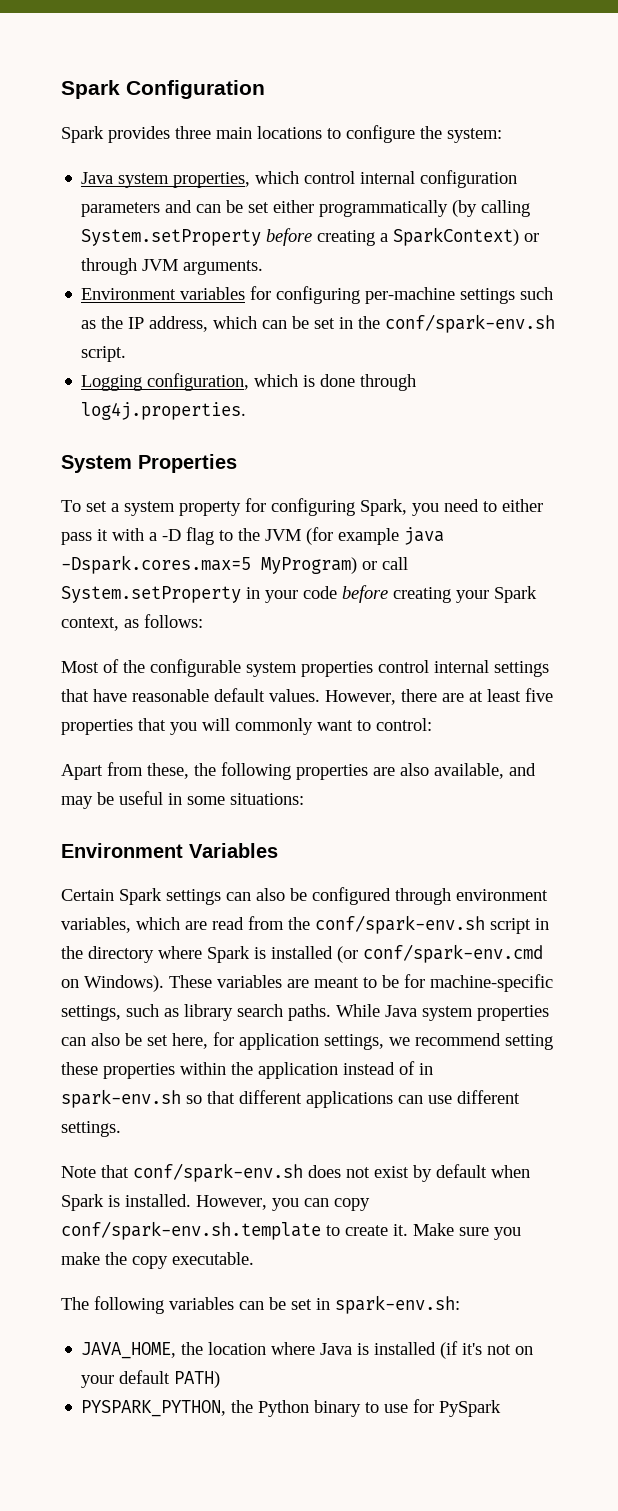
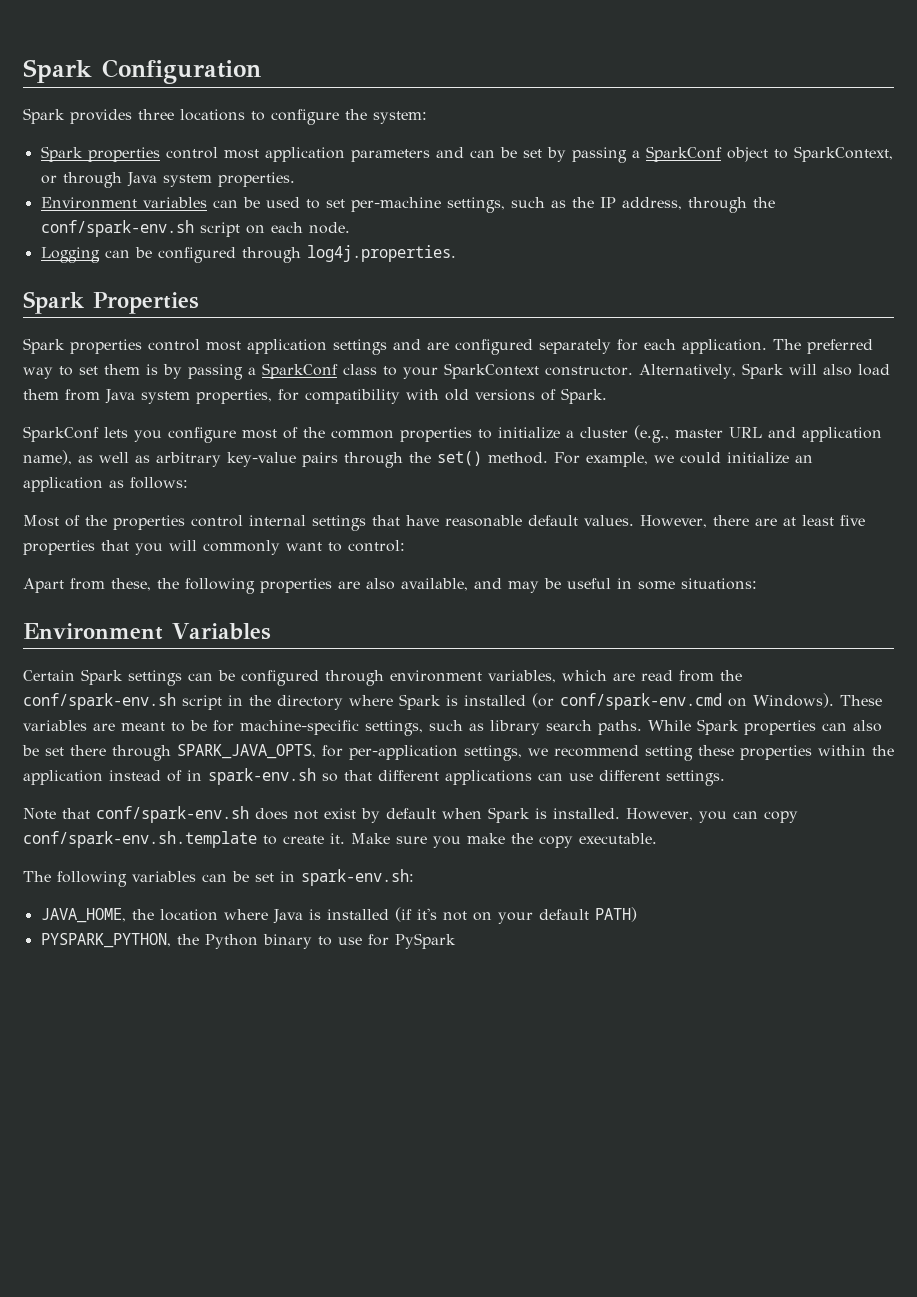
[216,127,252,139] main -> (174, 114) none
[81,170,518,188] Java system properties, which control internal configuration -> [40,146,345,162] Spark properties control most application
[273,200,531,217] [81,227,540,246] [81,258,264,275] [81,286,516,304] either programmatically (by calling System.setProperty before creating a SparkContext) or through JVM arguments. // Environment variables for configuring per-machine settings -> [546,146,893,163] [40,172,295,188] [40,197,505,213] by passing a SparkConf object to SparkContext, or through Java system properties. // Environment variables can be used to set per-machine settings,
[213,314,556,333] [81,346,127,362] [81,373,356,391] which can be set in the conf/spark-env.sh script. // Logging configuration, which is done -> [687,197,775,213] [40,220,350,237] [40,247,236,263] through the conf/spark-env.sh script on each node. // Logging can be configured
[61,455,132,473] System -> [23,291,84,314] Spark
[61,498,543,516] [61,527,444,545] [61,555,408,574] [61,585,537,603] [61,617,119,631] To set a system property for configuring Spark, you need to either pass it with a -D flag to the JVM (for example java -Dspark.cores.max=5 MyProgram) or call System.setProperty in your code before creating your Spark context, -> [23,338,873,355] [23,363,890,380] [23,388,607,404] [23,425,882,443] [23,450,813,468] [23,477,103,492] Spark properties control most application settings and are configured separately for each application. The preferred way to set them is by passing a SparkConf class to your SparkContext constructor. Alternatively, Spark will also load them from Java system properties, for compatibility with old versions of Spark. // SparkConf lets you configure most of the common properties to initialize a cluster (e.g., master URL and application name), as well as arbitrary key-value pairs through the set() method. For example, we could initialize an application
[150,659,297,677] configurable system -> (107, 520) none
[256,888,285,901] also -> (213, 677) none
[385,1005,473,1021] Java system -> [697,719,739,735] Spark
[172,1032,319,1050] here, for application -> [70,744,458,761] there through SPARK_JAVA_OPTS, for per-application

